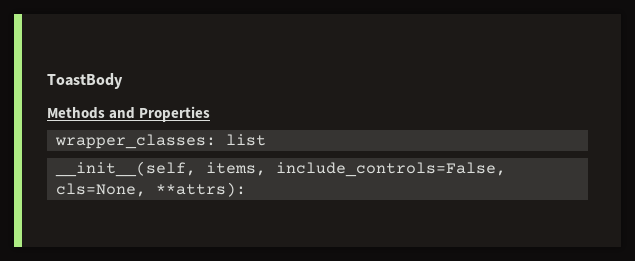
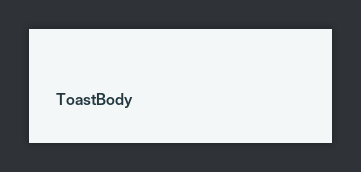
[47,106,211,122] [54,134,266,149] [54,161,506,177] [55,182,246,197] // Methods and Properties // wrapper_classes: list // __init__(self, items, include_controls=False, cls=None, **attrs): -> (133, 100) none

